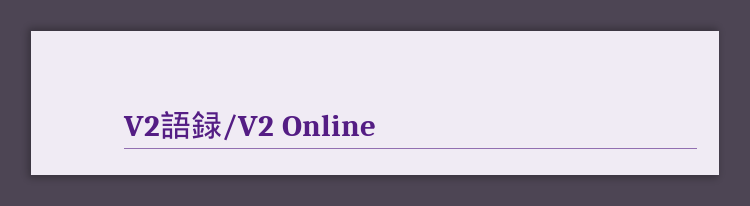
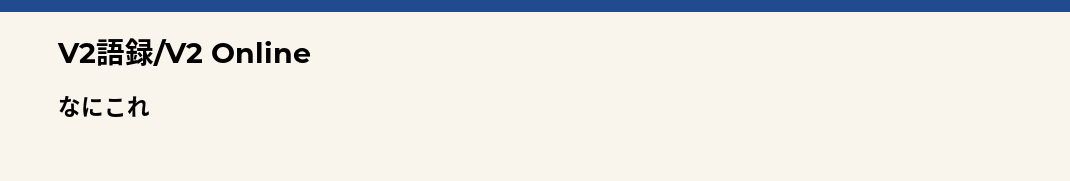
(377, 125) none -> [58,95,150,117] // なにこれ

